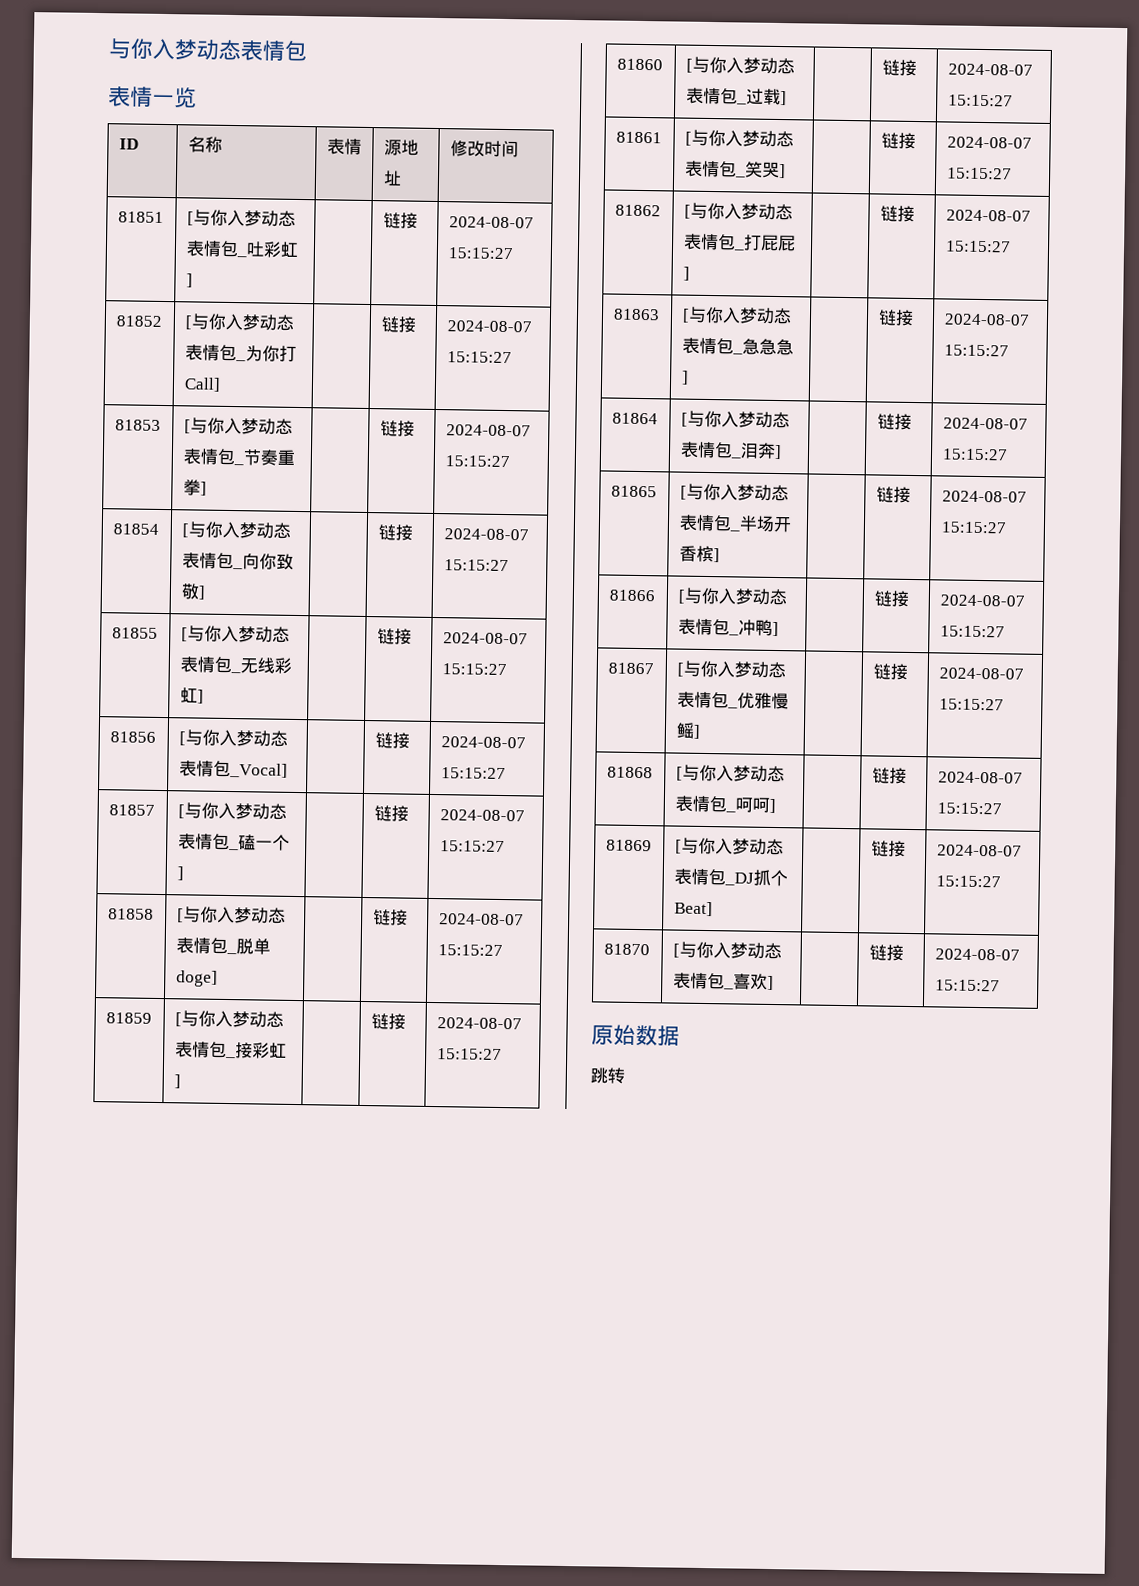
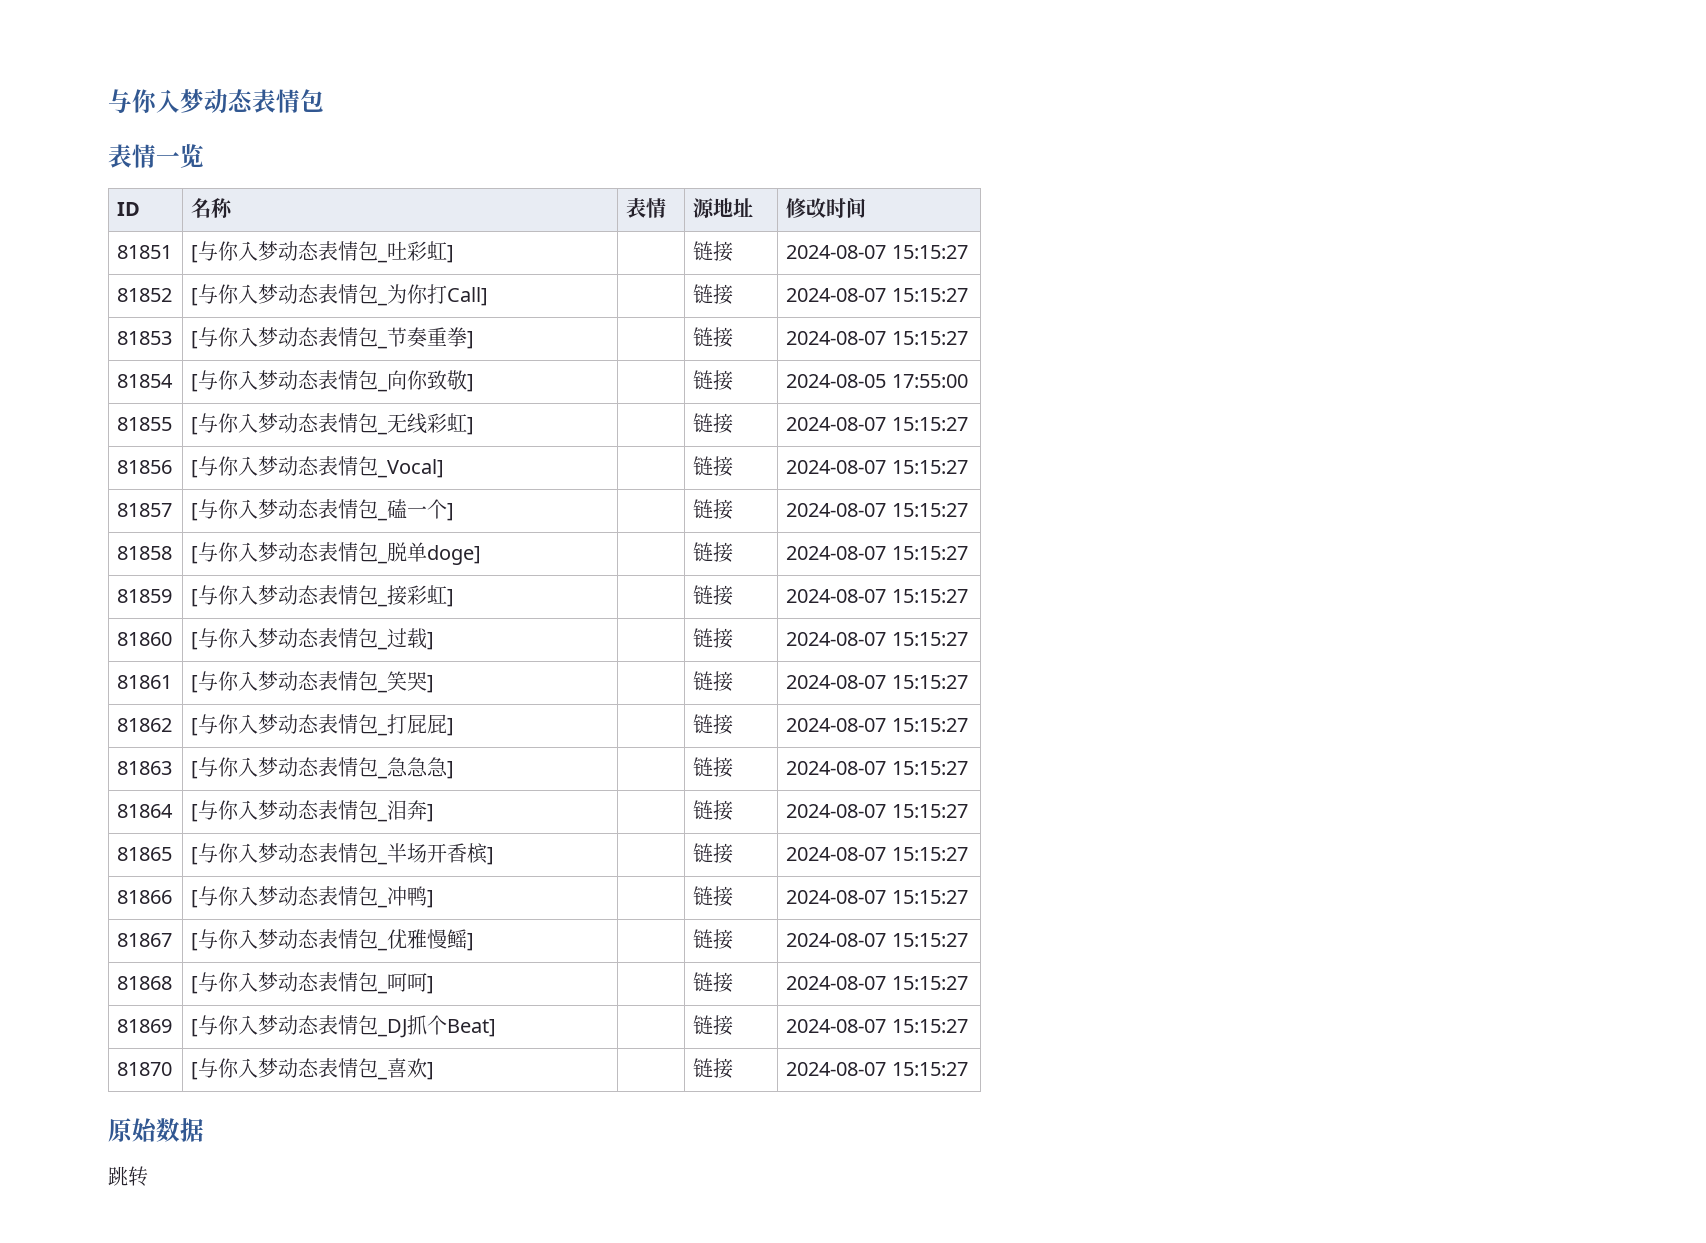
[443,528,529,541] [443,559,509,572] 2024-08-07 15:15:27 -> [786,374,968,388] 2024-08-05 17:55:00

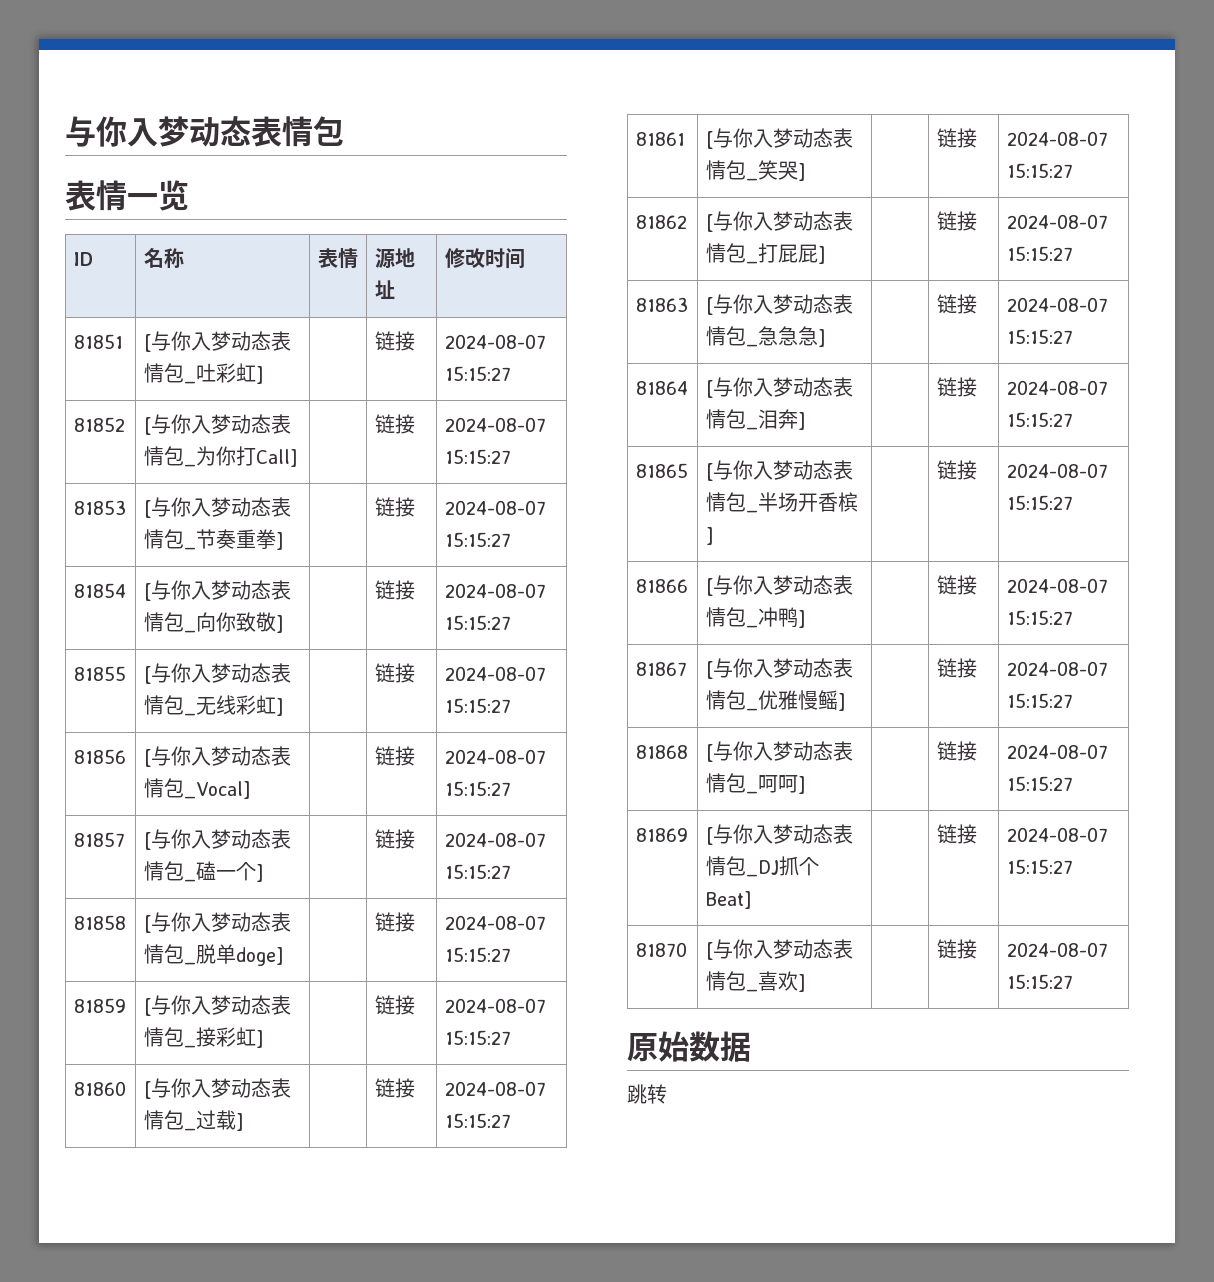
[786,374,968,388] 2024-08-05 17:55:00 -> [444,583,546,598] [444,615,511,630] 2024-08-07 15:15:27

